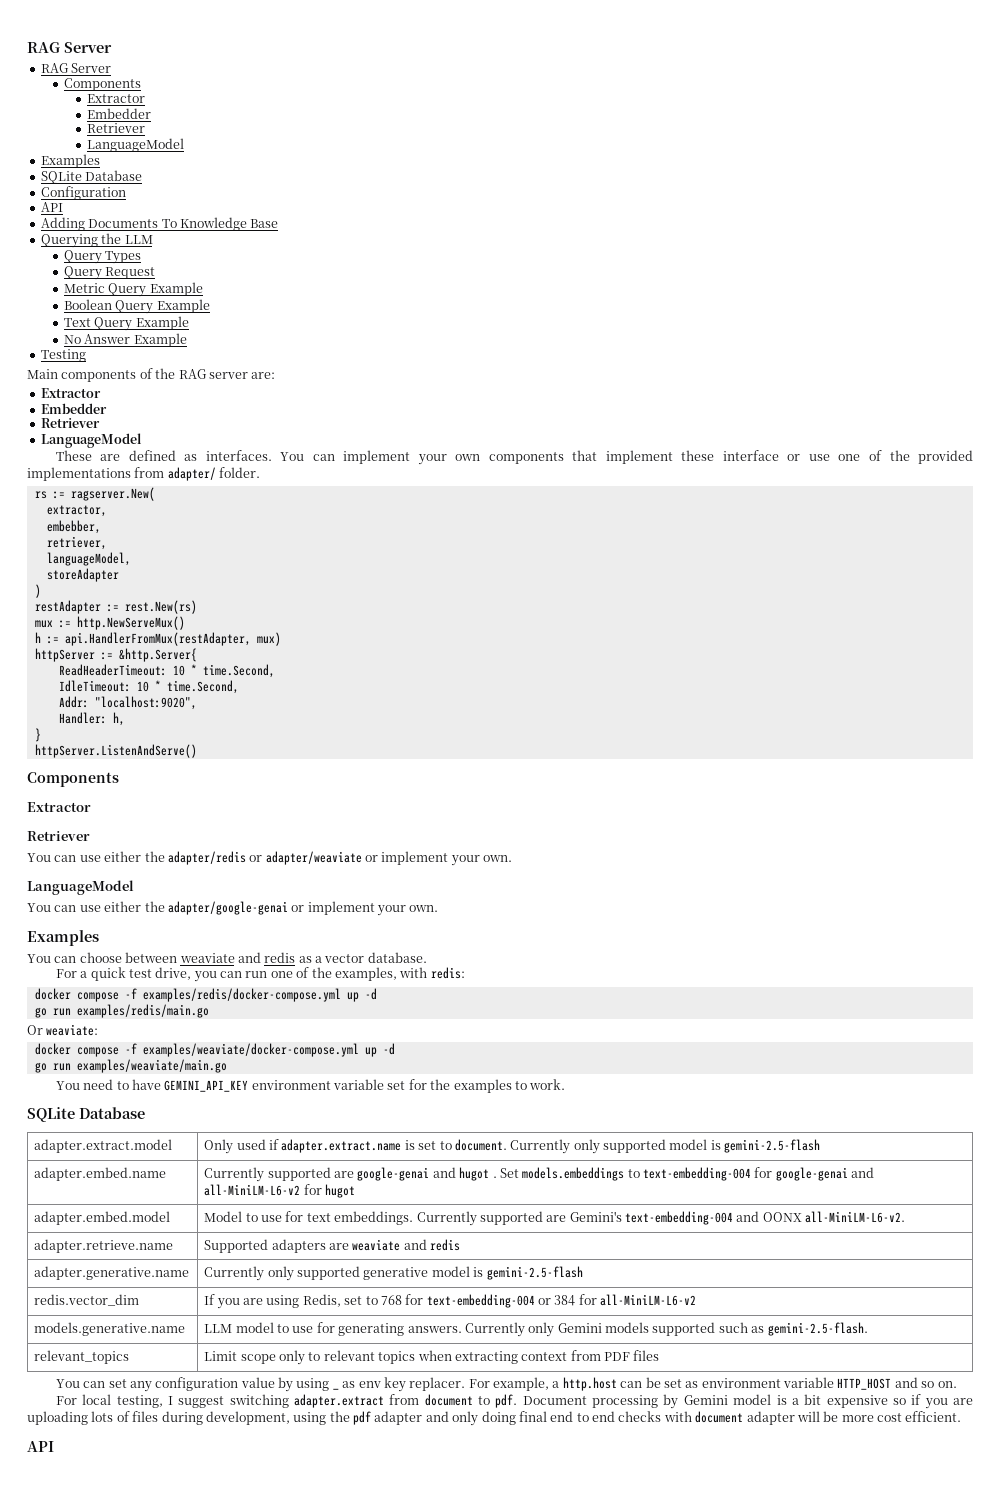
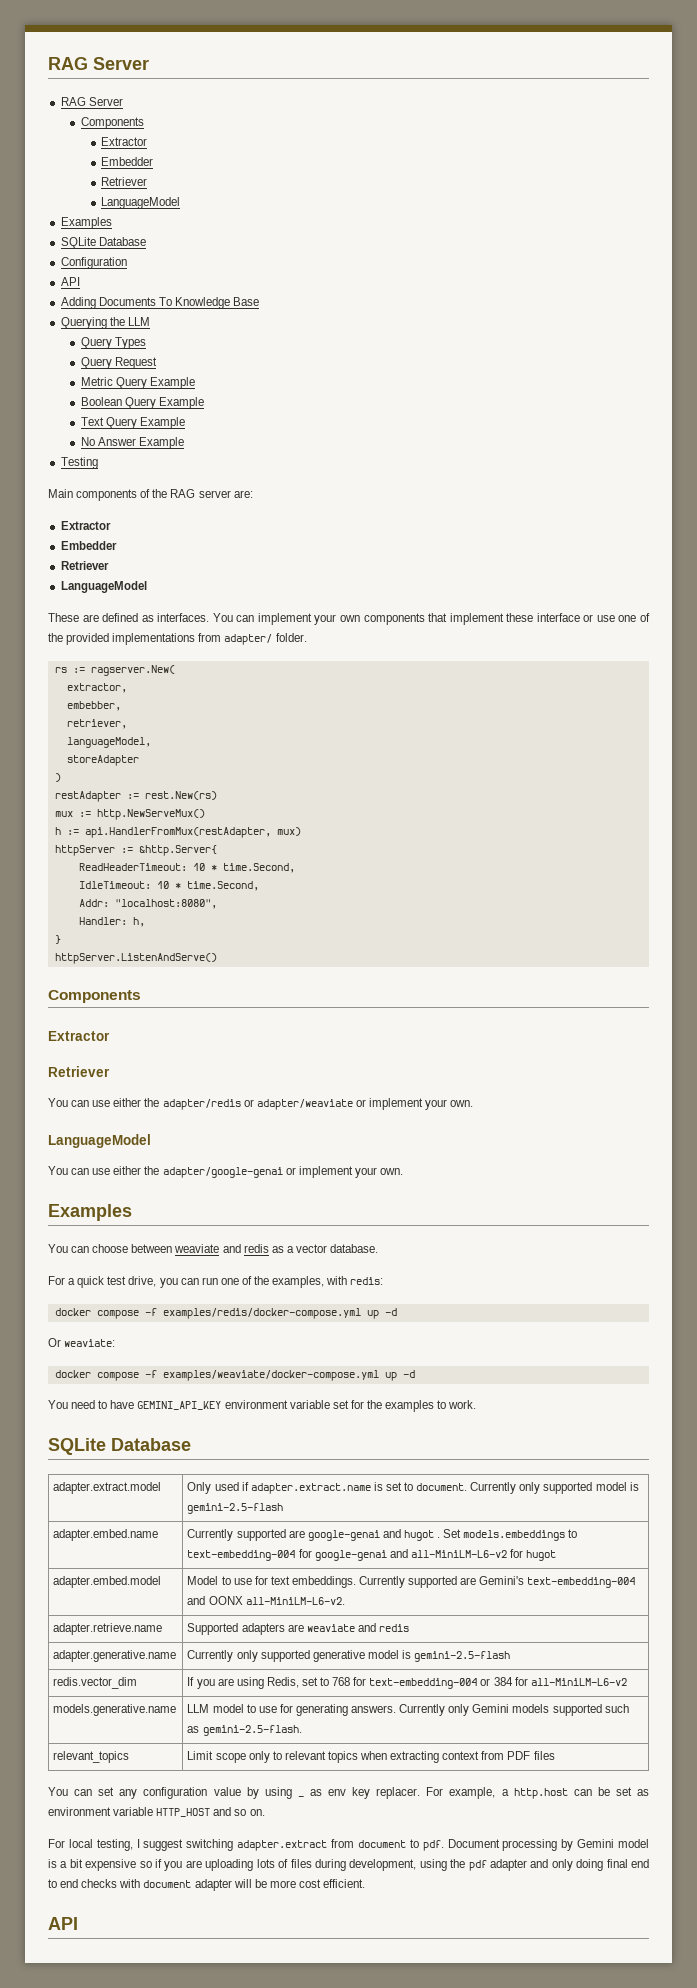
[94,696,197,710] "localhost:9020", -> [114,899,217,909] "localhost:8080",
[34,1004,209,1018] // go run examples/redis/main.go -> (397, 1312) none
[34,1059,227,1073] // go run examples/weaviate/main.go -> (415, 1374) none

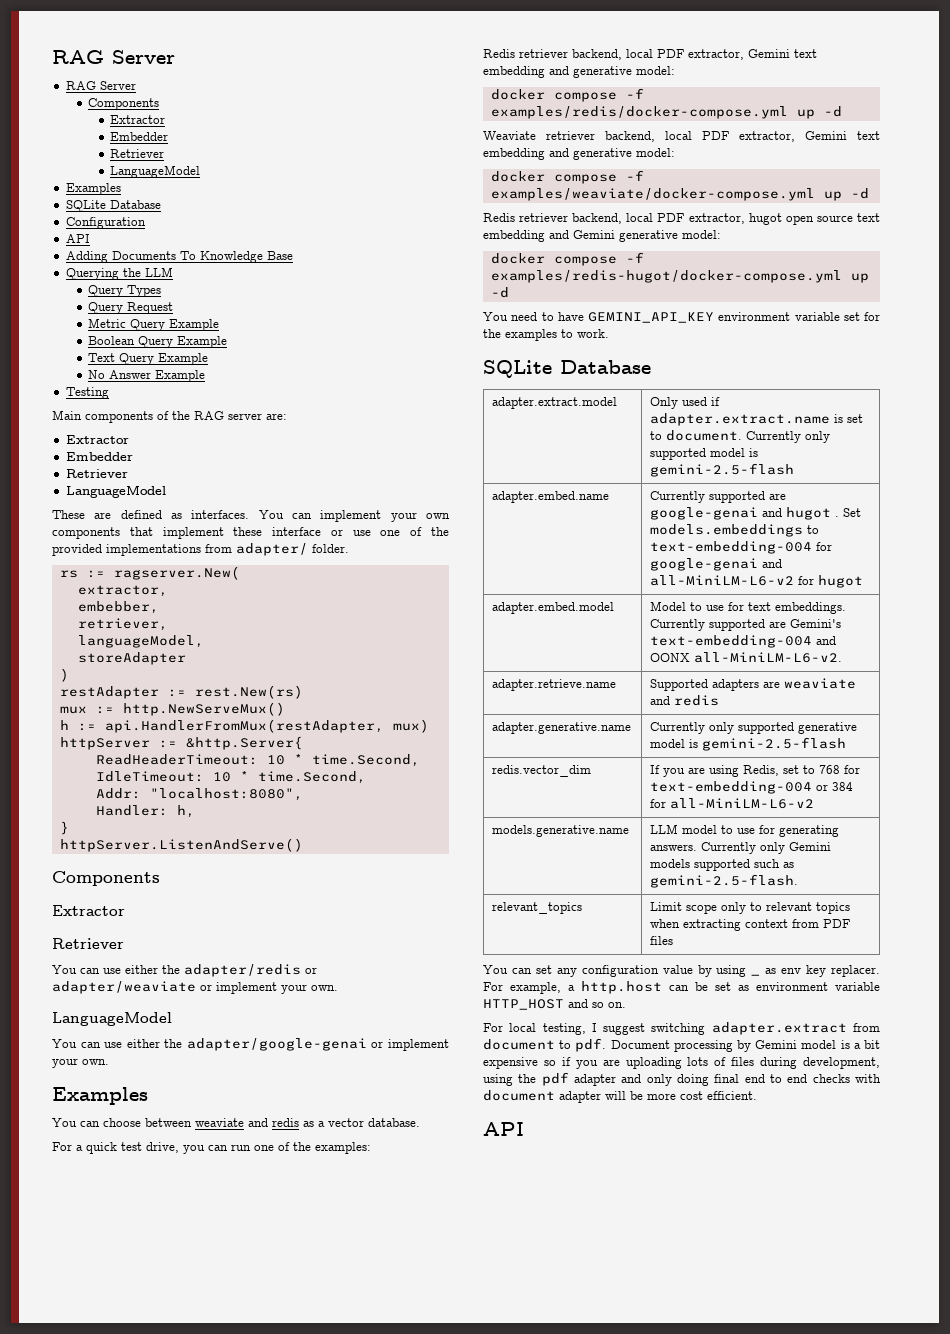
[272,1276,384,1288] examples, with redis: -> [315,1142,371,1154] [483,49,817,60] [483,66,675,78] examples: // Redis retriever backend, local PDF extractor, Gemini text embedding and generative model:
[48,1338,116,1347] Or weaviate: -> [483,131,880,142] [483,148,675,160] Weaviate retriever backend, local PDF extractor, Gemini text embedding and generative model:
(415, 1374) none -> [483,213,880,225] [483,230,721,242] [490,252,644,266] [490,270,869,283] [490,287,509,298] // Redis retriever backend, local PDF extractor, hugot open source text embedding and Gemini generative model: // docker compose -f examples/redis-hugot/docker-compose.yml up -d

